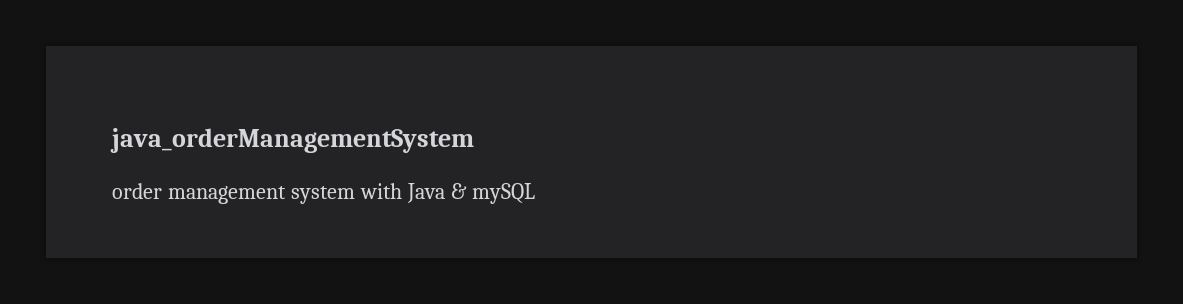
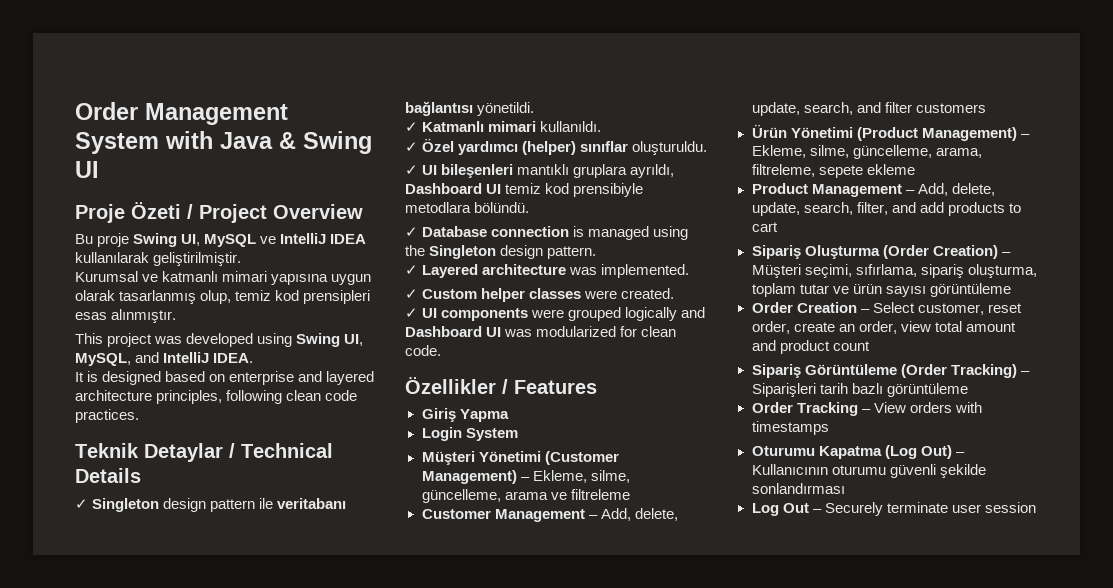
[110,128,474,153] [112,183,535,204] java_orderManagementSystem // order management system with Java & mySQL -> [75,102,288,125] [75,131,372,154] [75,161,99,178] [75,202,363,223] [75,233,367,247] [75,252,242,266] [75,271,372,285] [75,290,371,304] [75,309,177,323] [75,333,364,347] [75,352,254,366] [75,371,375,385] [75,390,358,404] [75,409,139,423] [75,443,333,462] [75,468,141,483] [75,498,347,512] [405,101,535,116] [405,121,602,132] [405,138,708,155] [405,164,675,178] [405,183,644,197] [405,202,530,213] [405,226,689,240] [405,245,597,259] [405,264,690,278] [405,288,675,302] [405,307,706,321] [405,326,677,337] [405,345,441,356] [405,377,597,394] [421,408,509,422] [421,427,518,441] [421,451,619,465] [421,470,630,484] [421,489,630,503] [421,508,678,522] [751,102,986,116] [751,124,1030,141] [751,145,982,159] [751,164,915,178] [751,183,995,197] [751,202,1021,216] [751,222,778,232] [751,245,1011,259] [751,264,1037,278] [751,283,1011,297] [751,302,1022,315] [751,321,1016,334] [751,340,870,354] [751,364,1030,378] [751,383,968,397] [751,402,982,416] [751,421,829,435] [751,445,965,459] [751,464,986,478] [751,483,845,494] [751,502,1036,516] Order Management System with Java & Swing UI // Proje Özeti / Project Overview // Bu proje Swing UI, MySQL ve IntelliJ IDEA kullanılarak geliştirilmiştir. // Kurumsal ve katmanlı mimari yapısına uygun olarak tasarlanmış olup, temiz kod prensipleri esas alınmıştır. // This project was developed using Swing UI, MySQL, and IntelliJ IDEA. // It is designed based on enterprise and layered architecture principles, following clean code practices. // Teknik Detaylar / Technical Details // ✓ Singleton design pattern ile veritabanı bağlantısı yönetildi. // ✓ Katmanlı mimari kullanıldı. // ✓ Özel yardımcı (helper) sınıflar oluşturuldu. // ✓ UI bileşenleri mantıklı gruplara ayrıldı, Dashboard UI temiz kod prensibiyle metodlara bölündü. // ✓ Database connection is managed using the Singleton design pattern. // ✓ Layered architecture was implemented. // ✓ Custom helper classes were created. // ✓ UI components were grouped logically and Dashboard UI was modularized for clean code. // Özellikler / Features // Giriş Yapma // Login System // Müşteri Yönetimi (Customer Management) – Ekleme, silme, güncelleme, arama ve filtreleme // Customer Management – Add, delete, update, search, and filter customers // Ürün Yönetimi (Product Management) – Ekleme, silme, güncelleme, arama, filtreleme, sepete ekleme // Product Management – Add, delete, update, search, filter, and add products to cart // Sipariş Oluşturma (Order Creation) – Müşteri seçimi, sıfırlama, sipariş oluşturma, toplam tutar ve ürün sayısı görüntüleme // Order Creation – Select customer, reset order, create an order, view total amount and product count // Sipariş Görüntüleme (Order Tracking) – Siparişleri tarih bazlı görüntüleme // Order Tracking – View orders with timestamps // Oturumu Kapatma (Log Out) – Kullanıcının oturumu güvenli şekilde sonlandırması // Log Out – Securely terminate user session

